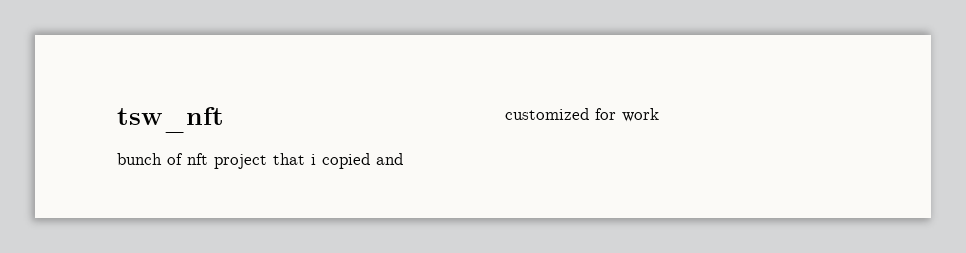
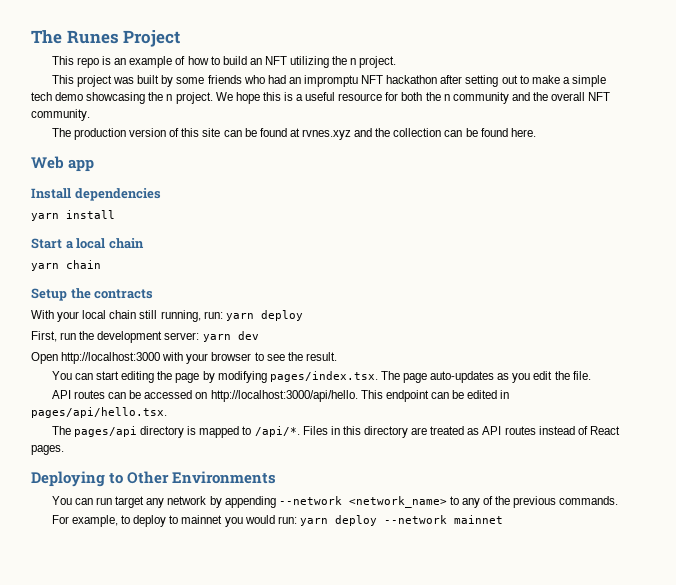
[117,107,224,133] [117,153,403,169] [505,108,659,122] tsw_nft // bunch of nft project that i copied and customized for work -> [31,30,181,47] [51,56,397,68] [51,75,606,87] [31,92,611,104] [31,109,90,121] [51,128,536,140] [31,156,95,172] [31,188,161,201] [31,210,115,221] [31,238,144,249] [31,260,101,271] [31,288,154,301] [31,310,303,322] [31,331,259,343] [31,352,337,364] [51,371,591,383] [51,390,510,402] [31,407,167,418] [51,426,620,438] [31,445,64,455] [31,471,277,487] [51,496,619,508] [51,515,503,527] The Runes Project // This repo is an example of how to build an NFT utilizing the n project. // This project was built by some friends who had an impromptu NFT hackathon after setting out to make a simple tech demo showcasing the n project. We hope this is a useful resource for both the n community and the overall NFT community. // The production version of this site can be found at rvnes.xyz and the collection can be found here. // Web app // Install dependencies // yarn install // Start a local chain // yarn chain // Setup the contracts // With your local chain still running, run: yarn deploy // First, run the development server: yarn dev // Open http://localhost:3000 with your browser to see the result. // You can start editing the page by modifying pages/index.tsx. The page auto-updates as you edit the file. // API routes can be accessed on http://localhost:3000/api/hello. This endpoint can be edited in pages/api/hello.tsx. // The pages/api directory is mapped to /api/*. Files in this directory are treated as API routes instead of React pages. // Deploying to Other Environments // You can run target any network by appending --network <network_name> to any of the previous commands. // For example, to deploy to mainnet you would run: yarn deploy --network mainnet

